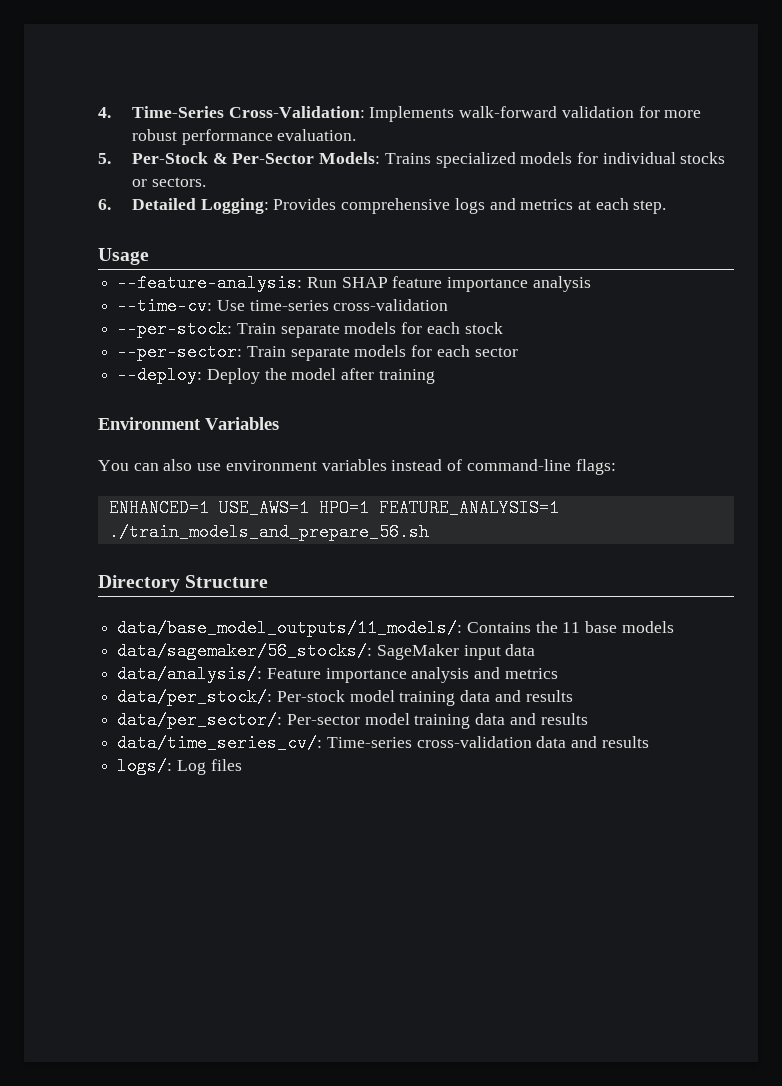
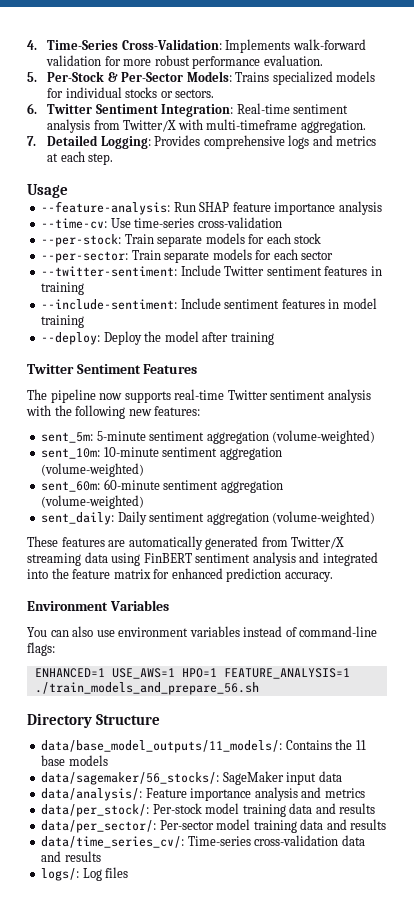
(111, 204) none -> [47,103,349,117] [47,119,366,133] [27,136,36,146] Twitter Sentiment Integration: Real-time sentiment analysis from Twitter/X with multi-timeframe aggregation. // 7.
(518, 352) none -> [41,265,382,277] [41,282,85,295] [41,298,377,310] [41,315,85,328] // --twitter-sentiment: Include Twitter sentiment features in training // --include-sentiment: Include sentiment features in model training
(435, 376) none -> [27,364,198,374] [27,389,371,403] [26,405,201,419] [41,430,376,444] [41,447,282,460] [41,463,145,477] [41,479,283,493] [41,495,145,509] [41,511,376,525] [27,536,345,550] [27,552,378,566] [27,568,333,582] // Twitter Sentiment Features // The pipeline now supports real-time Twitter sentiment analysis with the following new features: // sent_5m: 5-minute sentiment aggregation (volume-weighted) // sent_10m: 10-minute sentiment aggregation (volume-weighted) // sent_60m: 60-minute sentiment aggregation (volume-weighted) // sent_daily: Daily sentiment aggregation (volume-weighted) // These features are automatically generated from Twitter/X streaming data using FinBERT sentiment analysis and integrated into the feature matrix for enhanced prediction accuracy.

